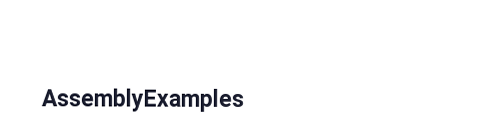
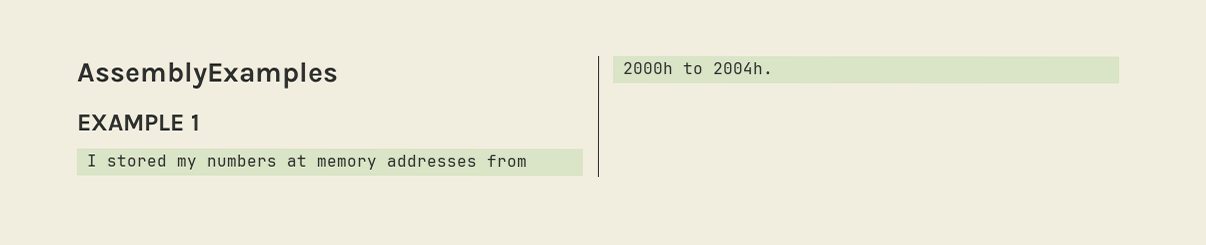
(244, 100) none -> [76,114,201,131] [85,154,527,170] [622,62,774,75] // EXAMPLE 1 // I stored my numbers at memory addresses from 2000h to 2004h.

